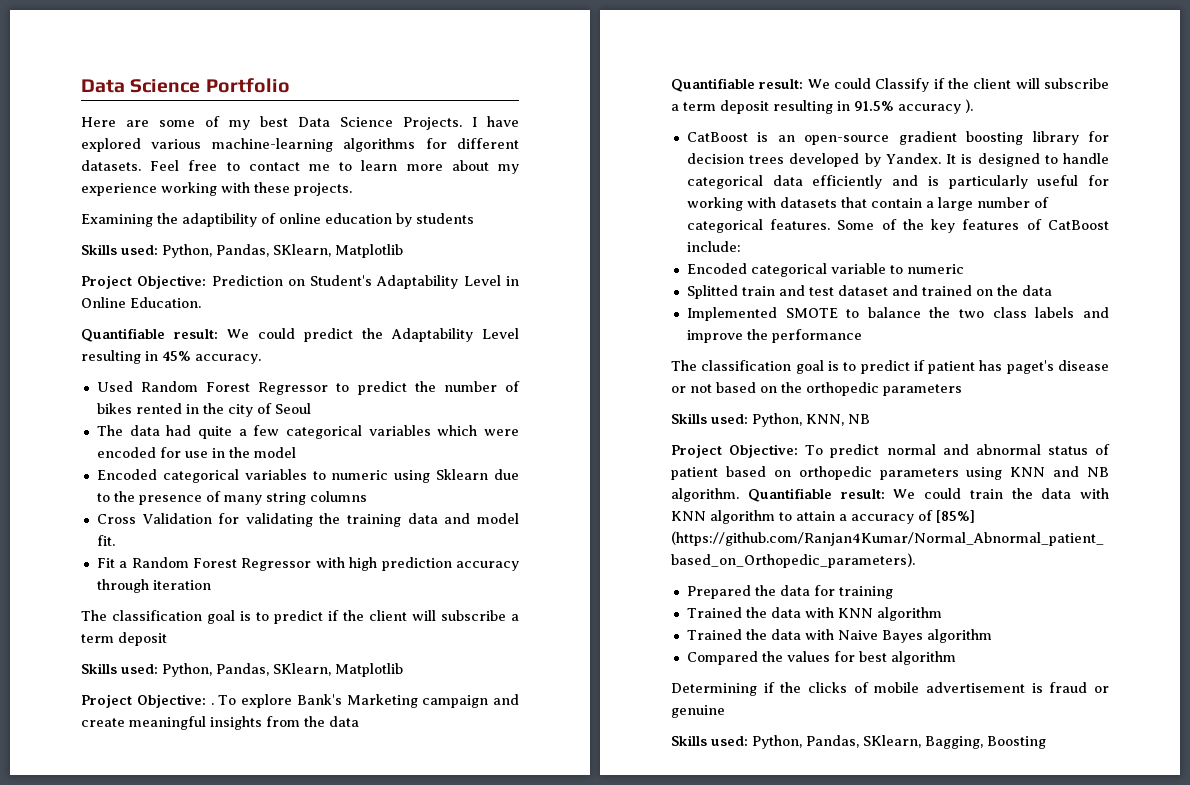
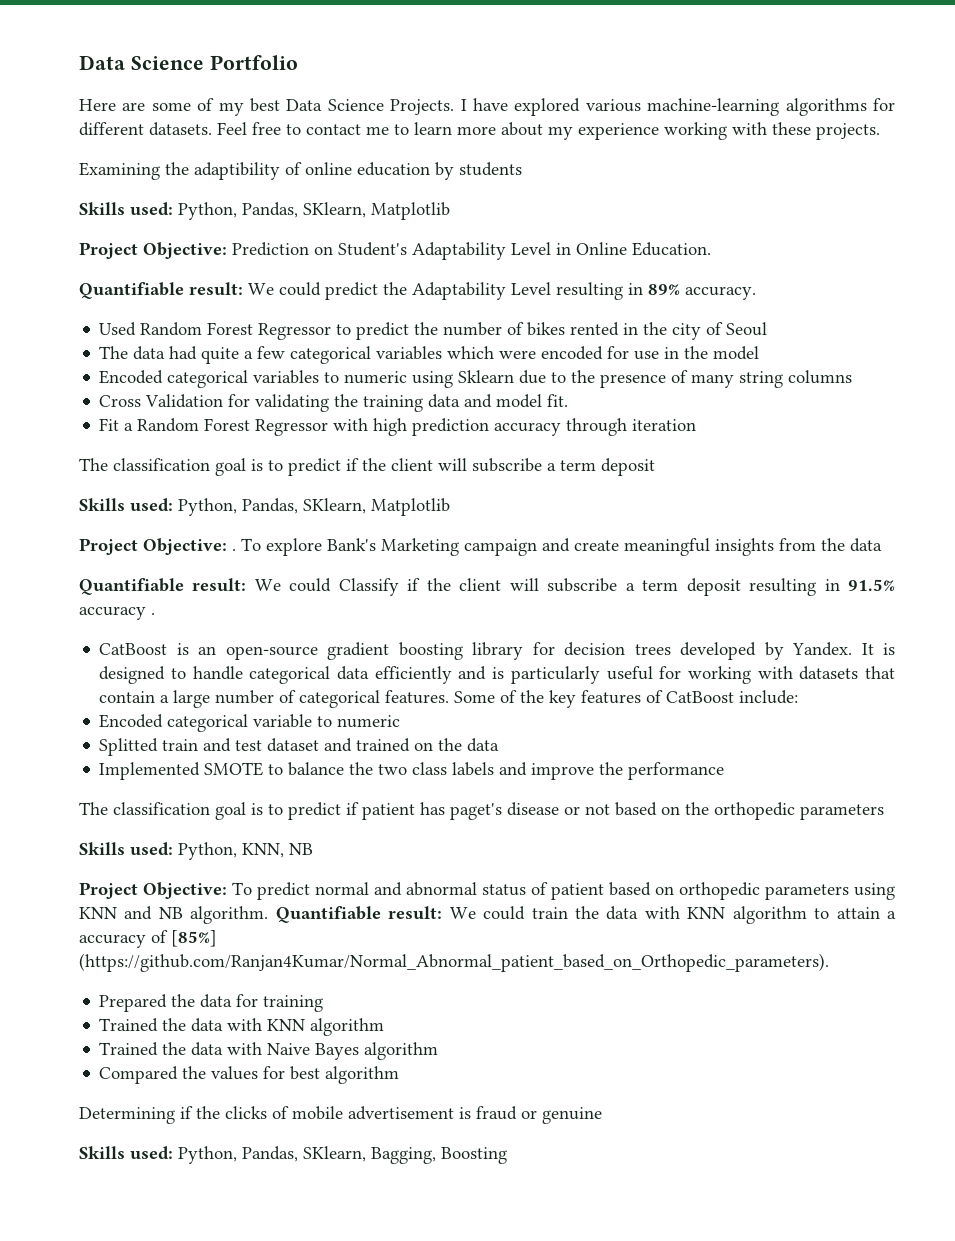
[162,351,191,361] 45% -> [648,284,680,295] 89%
[965,99,973,113] ). -> [151,613,155,615] .

